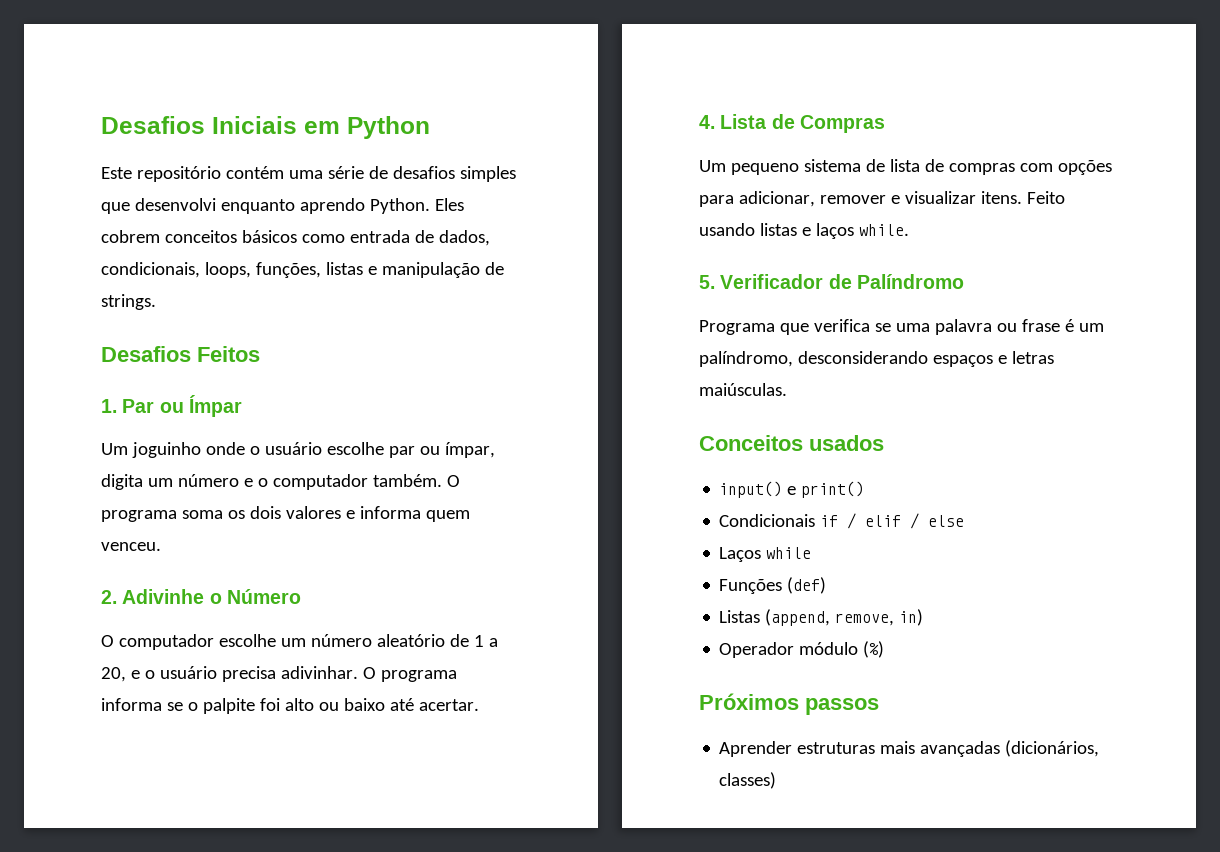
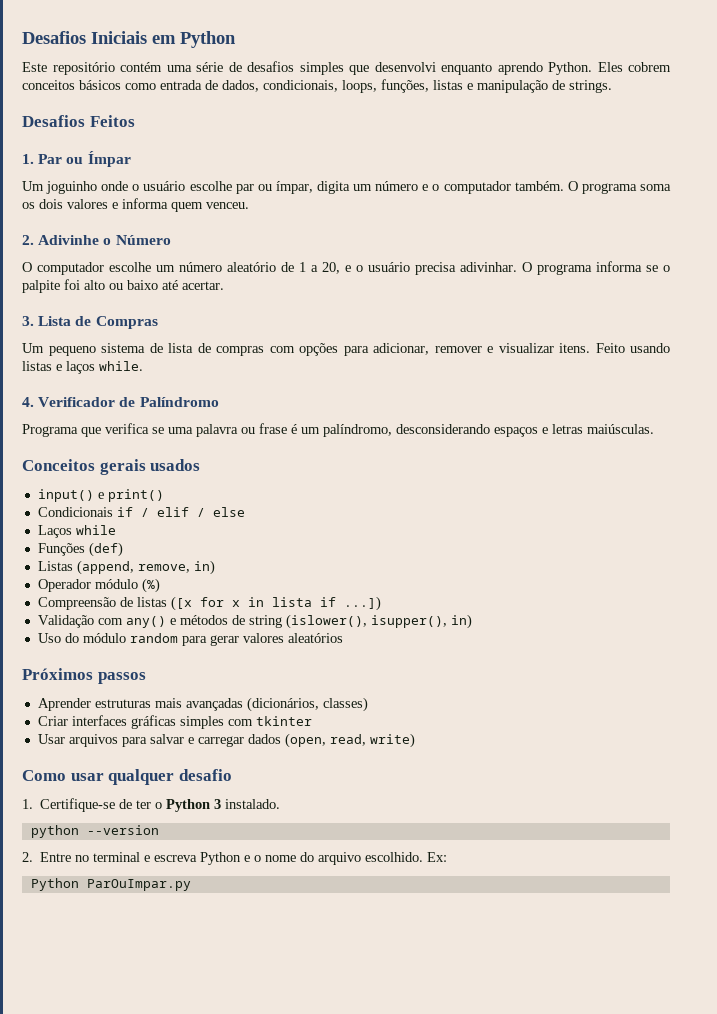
[699,115,715,129] 4. -> [22,316,34,326] 3.
[699,275,715,289] 5. -> [22,397,34,407] 4.
(803, 443) none -> [99,459,146,475] gerais
(885, 649) none -> [37,596,381,611] [37,614,472,629] [37,633,343,646] // Compreensão de listas ([x for x in lista if ...]) // Validação com any() e métodos de string (islower(), isupper(), in) // Uso do módulo random para gerar valores aleatórios
(777, 780) none -> [37,715,312,729] [37,733,415,748] [22,769,232,785] [22,798,281,812] [30,825,159,838] [22,852,448,865] [30,878,191,891] // Criar interfaces gráficas simples com tkinter // Usar arquivos para salvar e carregar dados (open, read, write) // Como usar qualquer desafio // 1. Certifique-se de ter o Python 3 instalado. // python --version // 2. Entre no terminal e escreva Python e o nome do arquivo escolhido. Ex: // Python ParOuImpar.py

